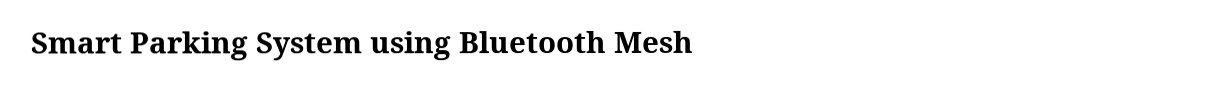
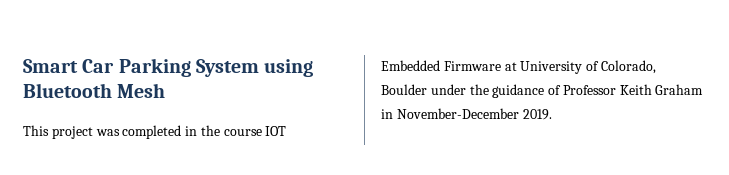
(123, 43) none -> [82,59,115,73] Car
(694, 41) none -> [23,125,287,139] [381,60,656,74] [381,84,704,98] [381,108,552,120] // This project was completed in the course IOT Embedded Firmware at University of Colorado, Boulder under the guidance of Professor Keith Graham in November-December 2019.

